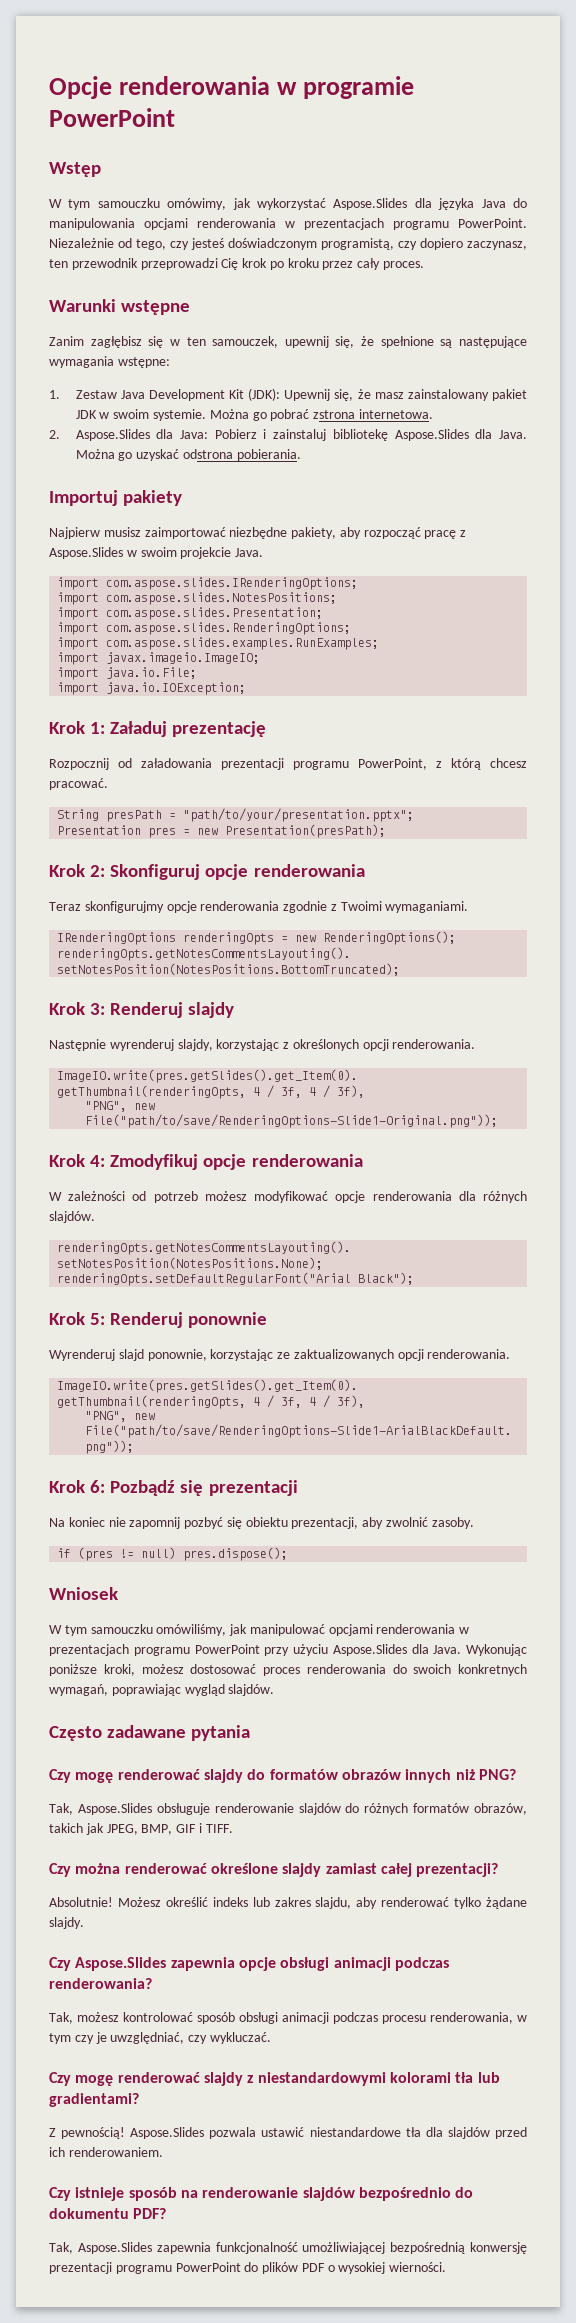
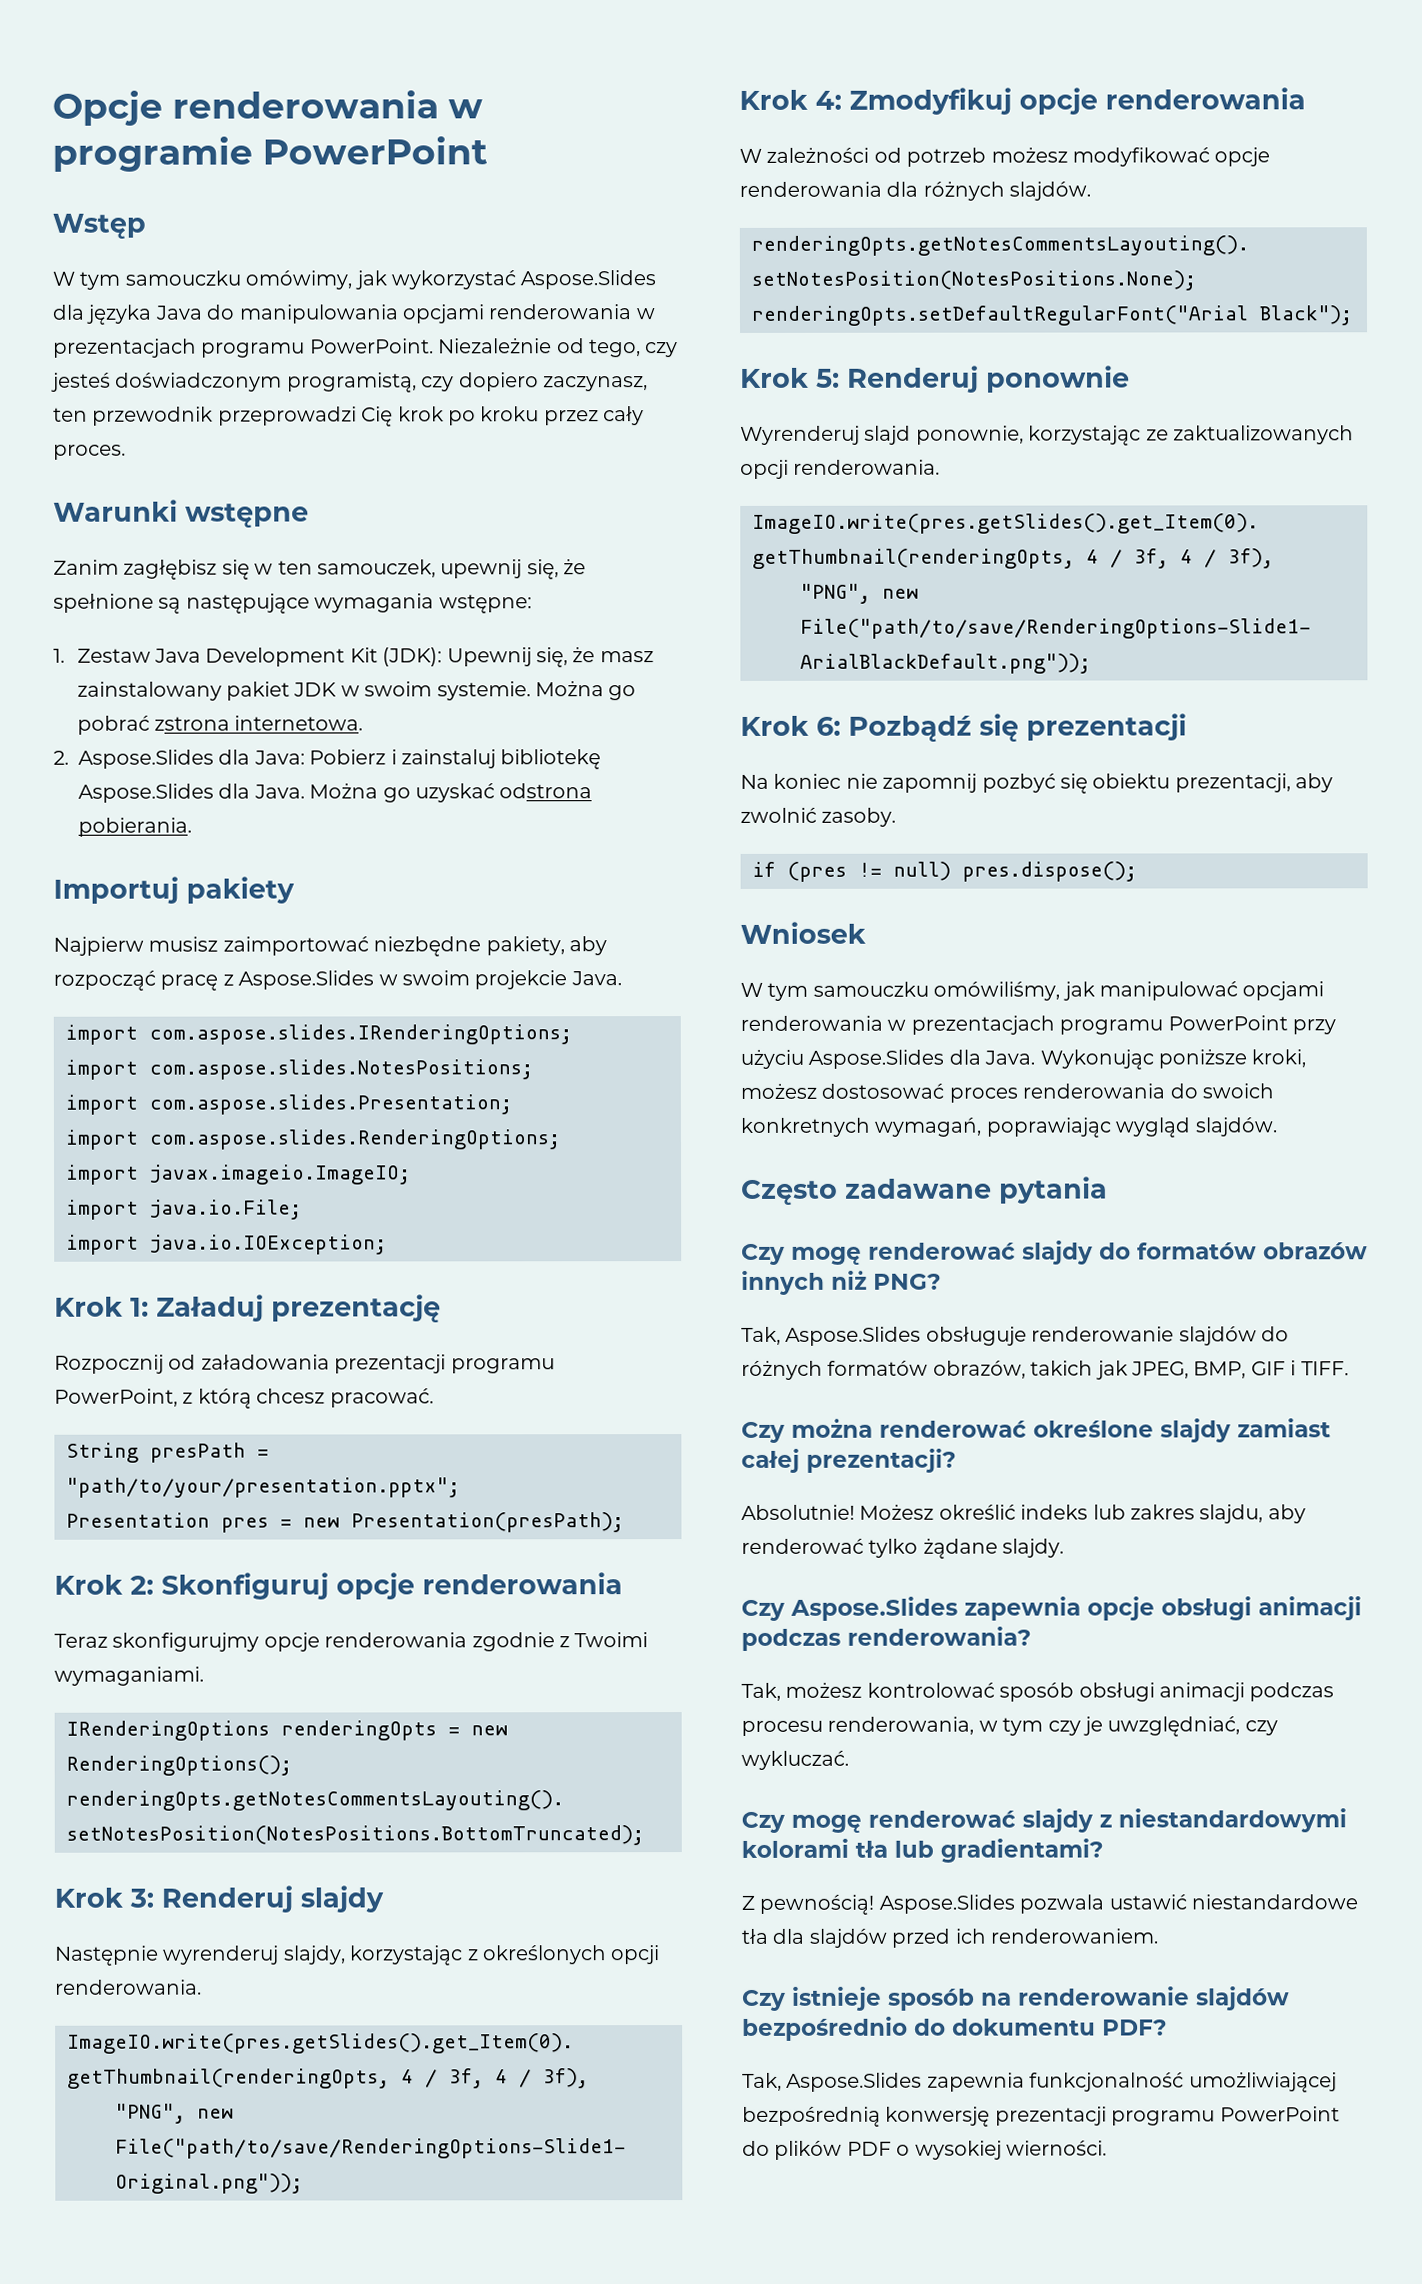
[57,637,380,650] // import com.aspose.slides.examples.RunExamples; -> (561, 1139) none

